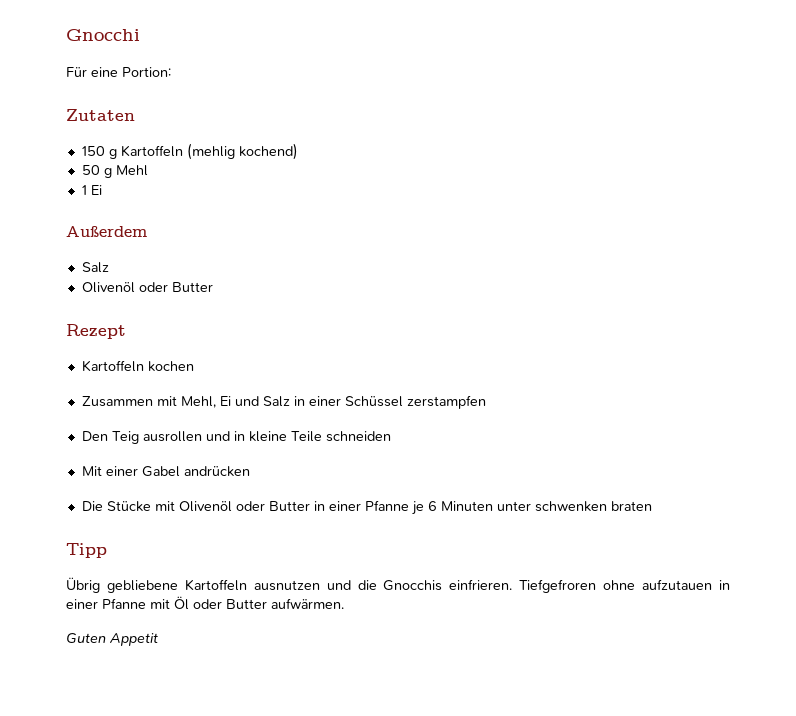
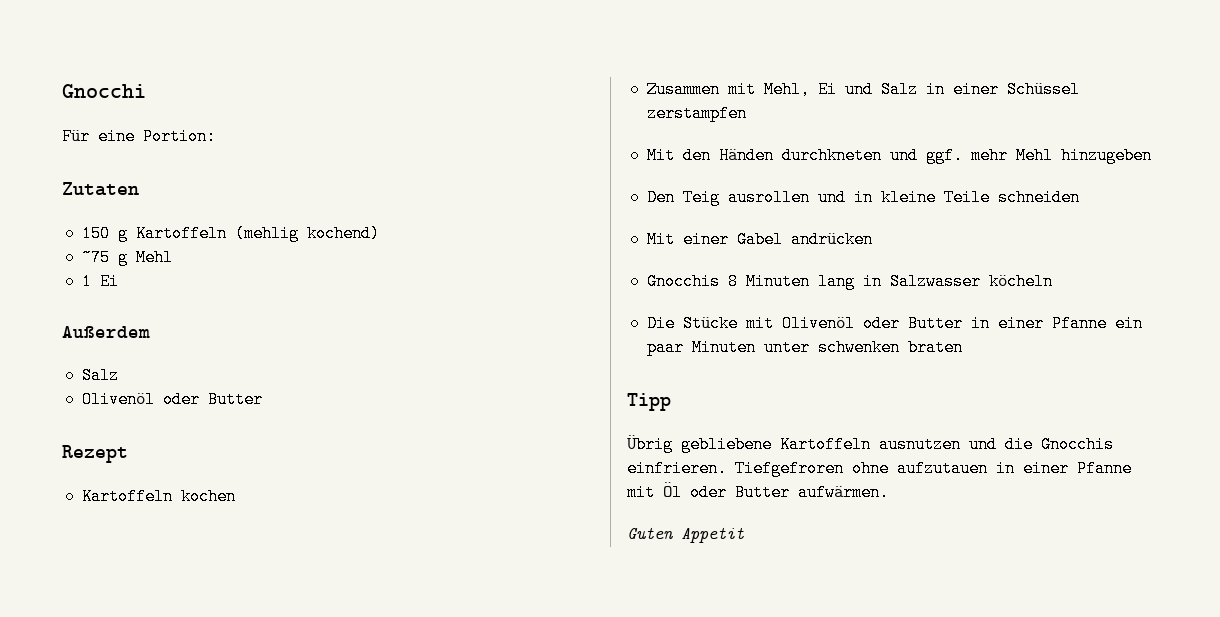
[81,165,100,175] 50 -> [81,249,110,266] ~75
(486, 402) none -> [646,147,1152,164] // Mit den Händen durchkneten und ggf. mehr Mehl hinzugeben
(250, 471) none -> [646,273,1053,290] // Gnocchis 8 Minuten lang in Salzwasser köcheln
[411,501,437,515] je 6 -> [1114,315,1143,332] [646,339,684,356] ein paar

